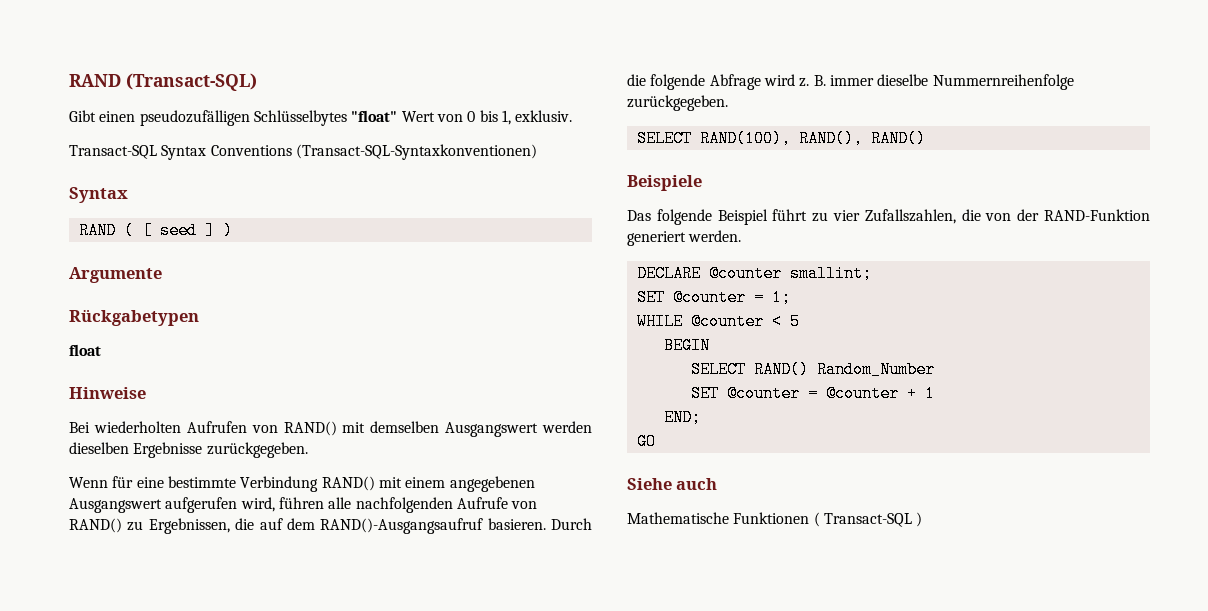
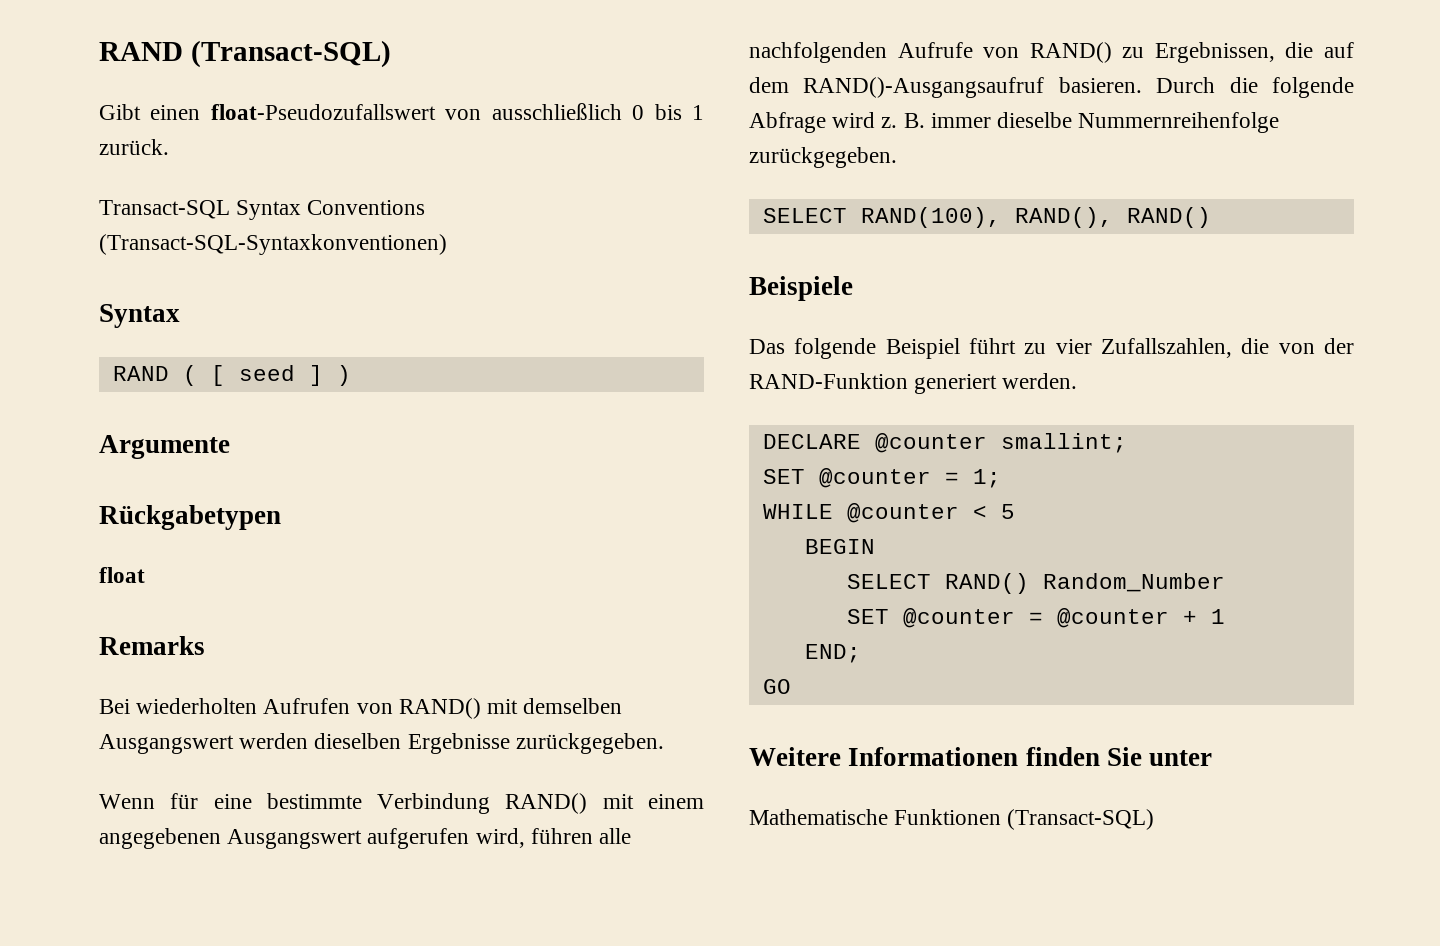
[139,110,573,126] pseudozufälligen Schlüsselbytes "float" Wert von 0 bis 1, exklusiv. -> [210,103,705,120] [99,139,169,155] float-Pseudozufallswert von ausschließlich 0 bis 1 zurück.
[69,387,146,399] Hinweise -> [99,636,205,655] Remarks
[627,478,718,490] Siehe auch -> [749,747,1213,766] Weitere Informationen finden Sie unter
[813,512,923,527] ( Transact-SQL ) -> [1007,809,1155,830] (Transact-SQL)

